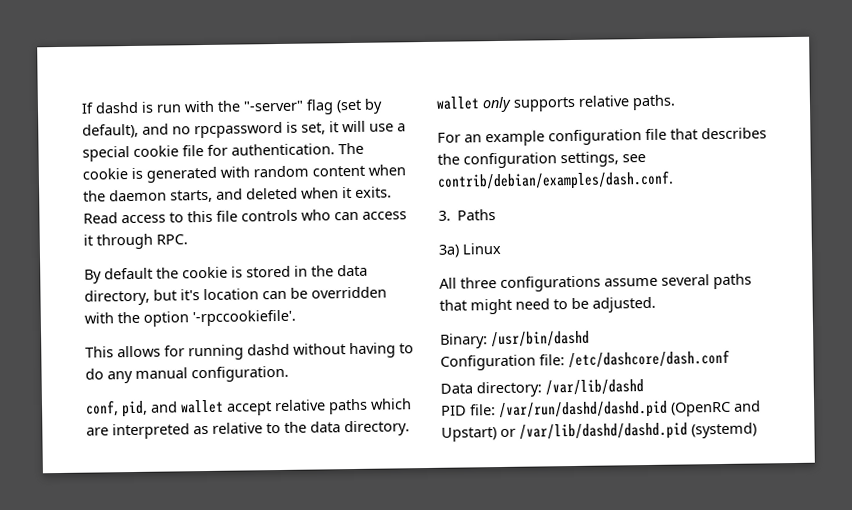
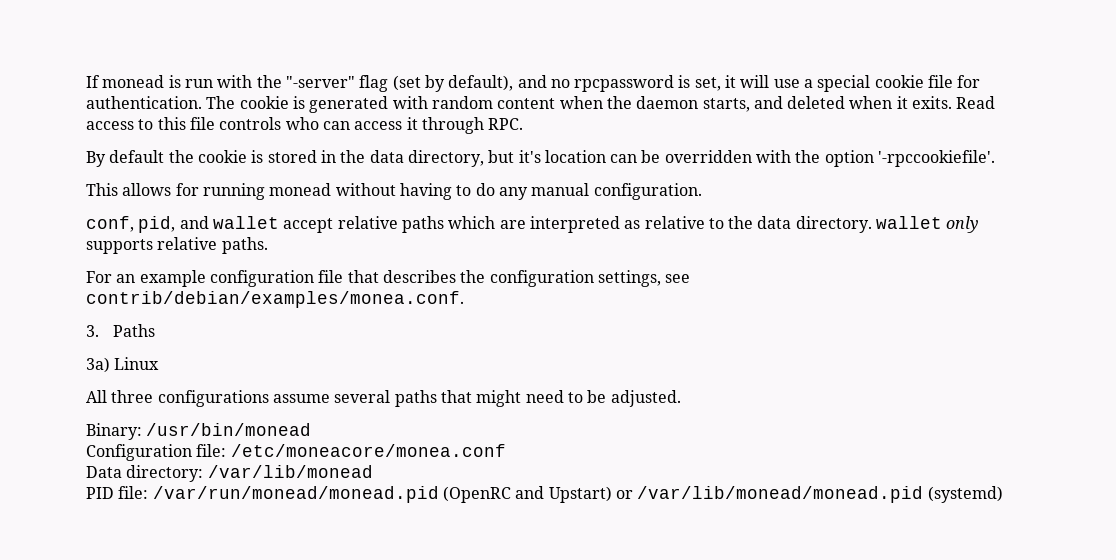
[95,101,139,114] dashd -> [102,75,165,88] monead
[247,343,290,356] dashd -> [269,183,332,196] monead
[437,170,674,191] contrib/debian/examples/dash.conf. -> [86,291,464,308] contrib/debian/examples/monea.conf.
[491,330,590,348] /usr/bin/dashd -> [146,423,312,436] /usr/bin/monead
[568,349,730,369] /etc/dashcore/dash.conf -> [230,444,506,457] /etc/moneacore/monea.conf
[545,379,644,396] /var/lib/dashd -> [207,465,373,478] /var/lib/monead
[499,400,668,420] /var/run/dashd/dashd.pid -> [152,486,439,503] /var/run/monead/monead.pid
[519,422,688,441] /var/lib/dashd/dashd.pid -> [637,486,924,503] /var/lib/monead/monead.pid

